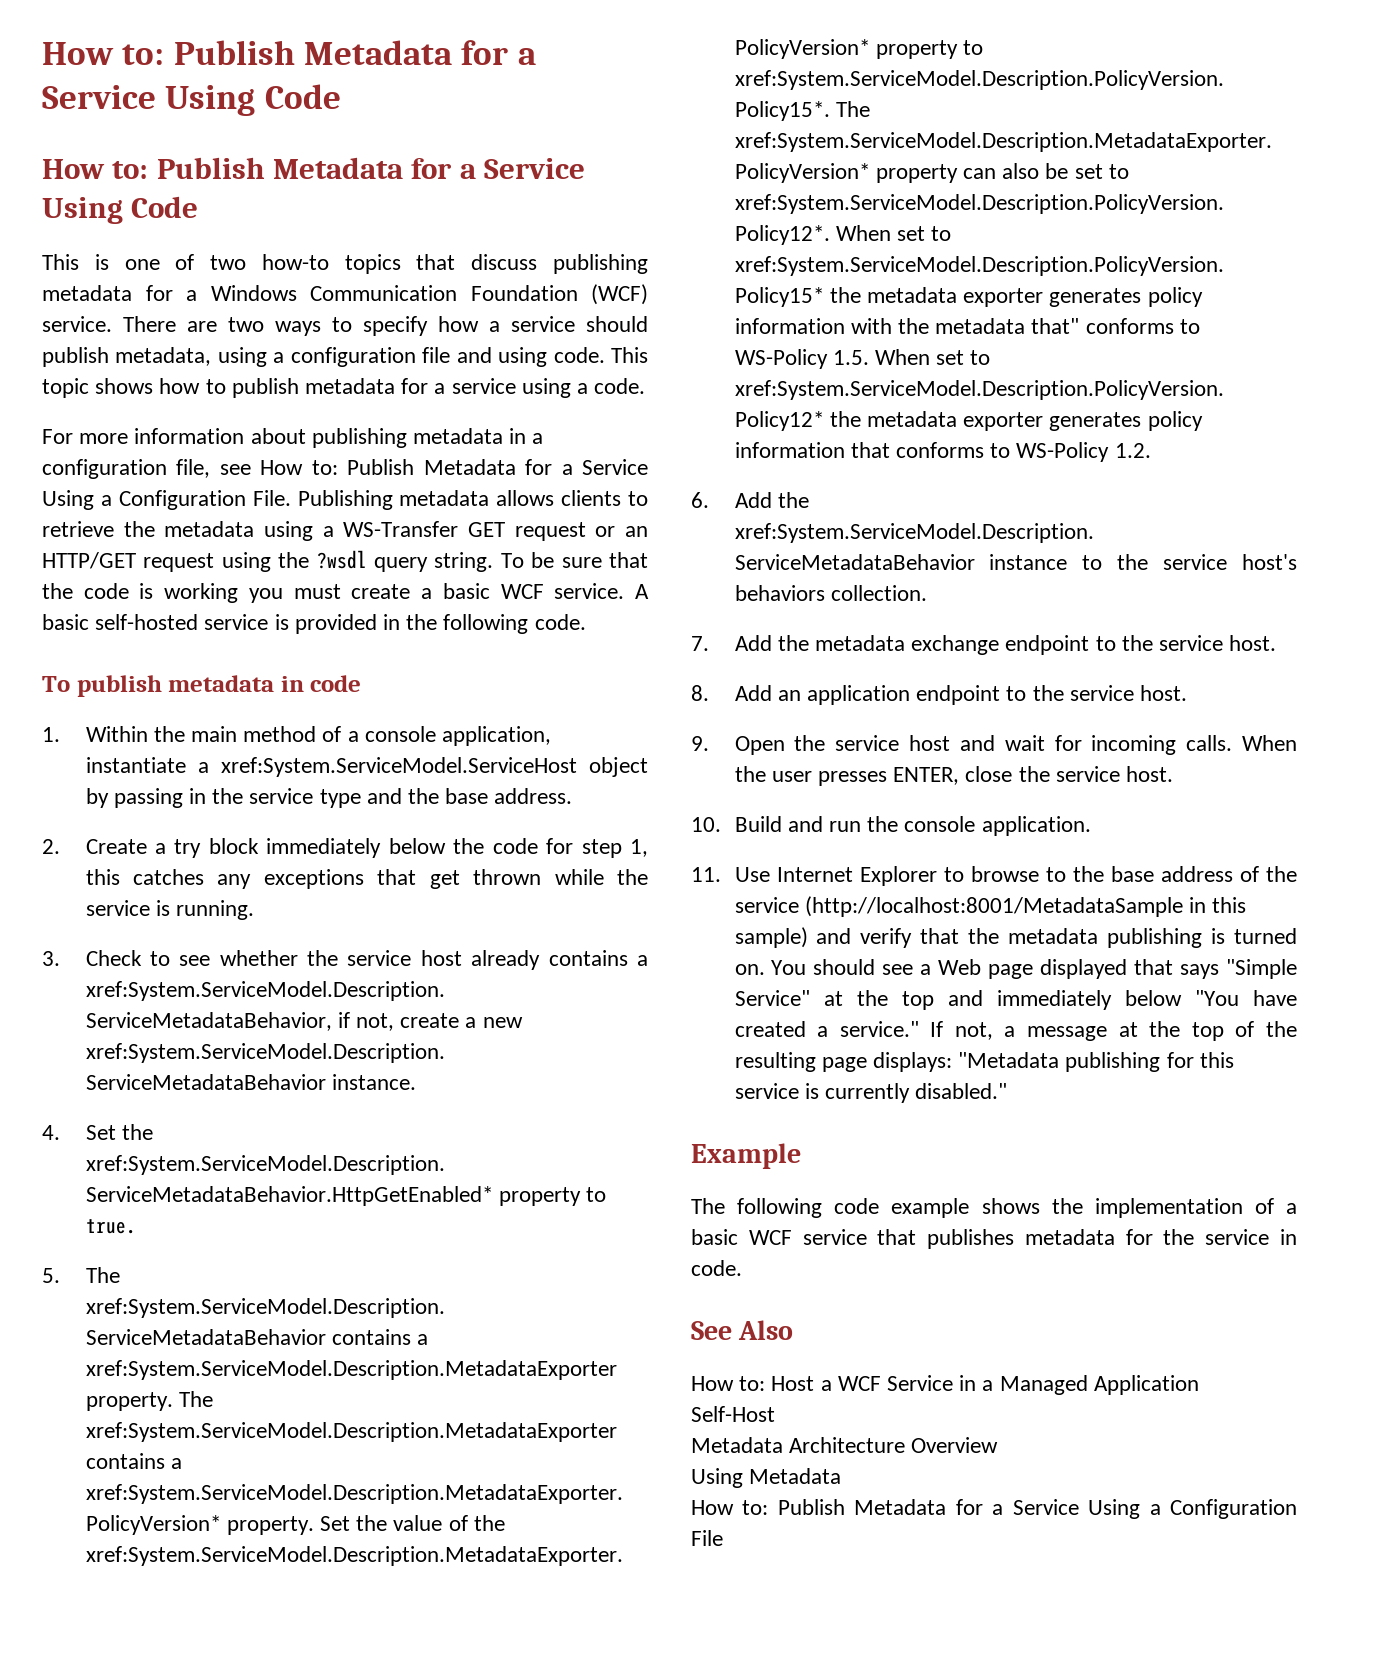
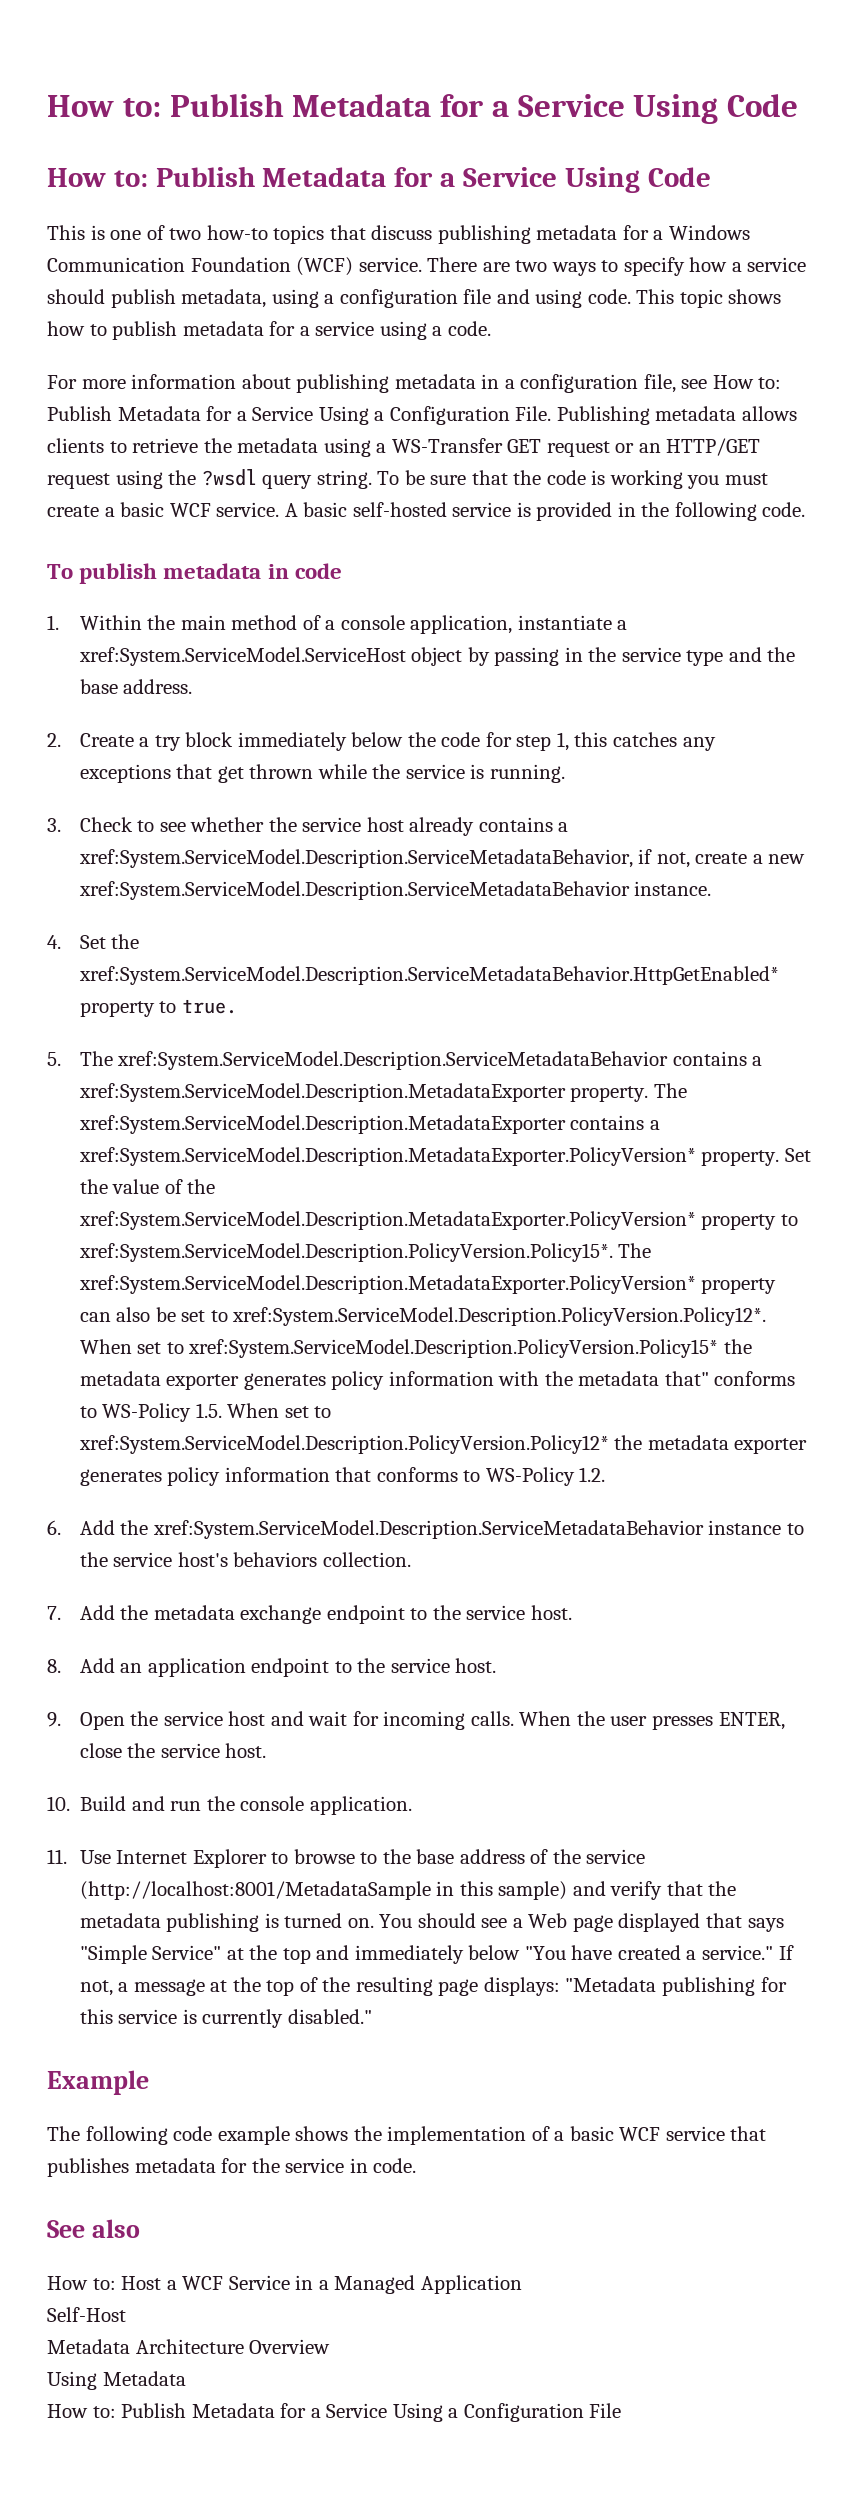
[738,1320,794,1340] Also -> [91,2219,140,2238] also

